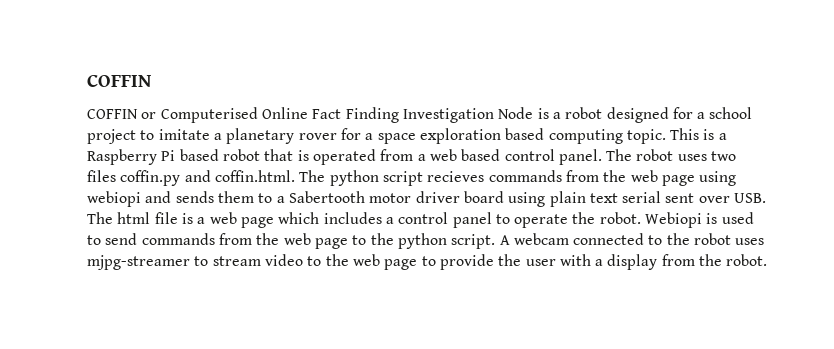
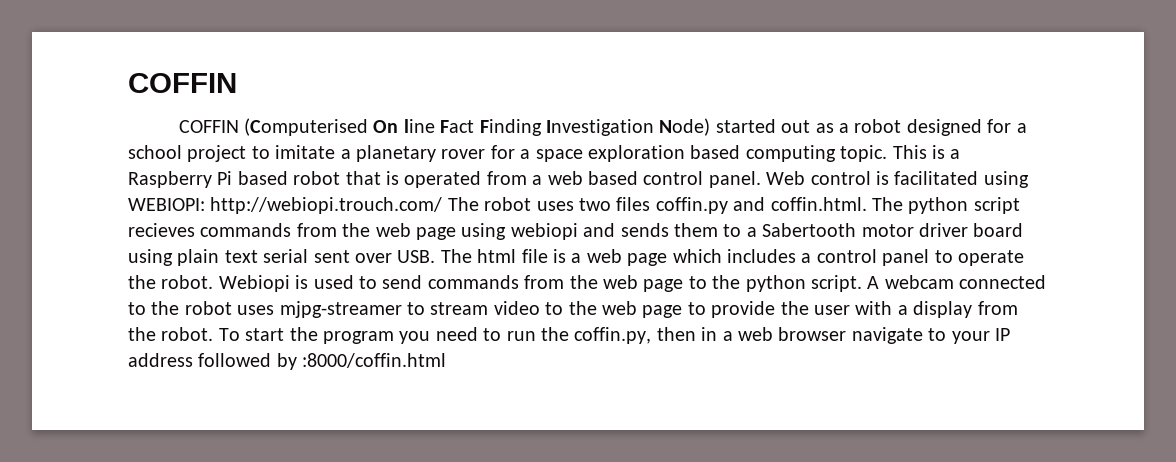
[141,107,549,123] or Computerised Online Fact Finding Investigation Node is -> [243,118,834,136] (Computerised On line Fact Finding Investigation Node) started out as
(602, 157) none -> [766,171,1029,188] [128,197,443,214] Web control is facilitated using WEBIOPI: http://webiopi.trouch.com/
(768, 260) none -> [218,327,1010,344] [128,353,447,370] To start the program you need to run the coffin.py, then in a web browser navigate to your IP address followed by :8000/coffin.html

